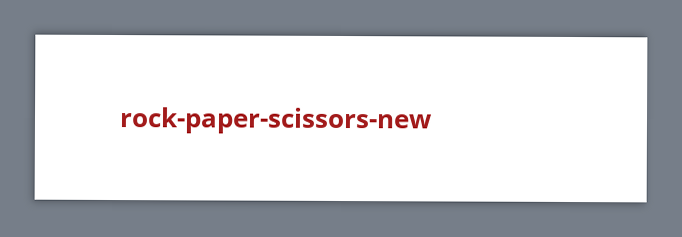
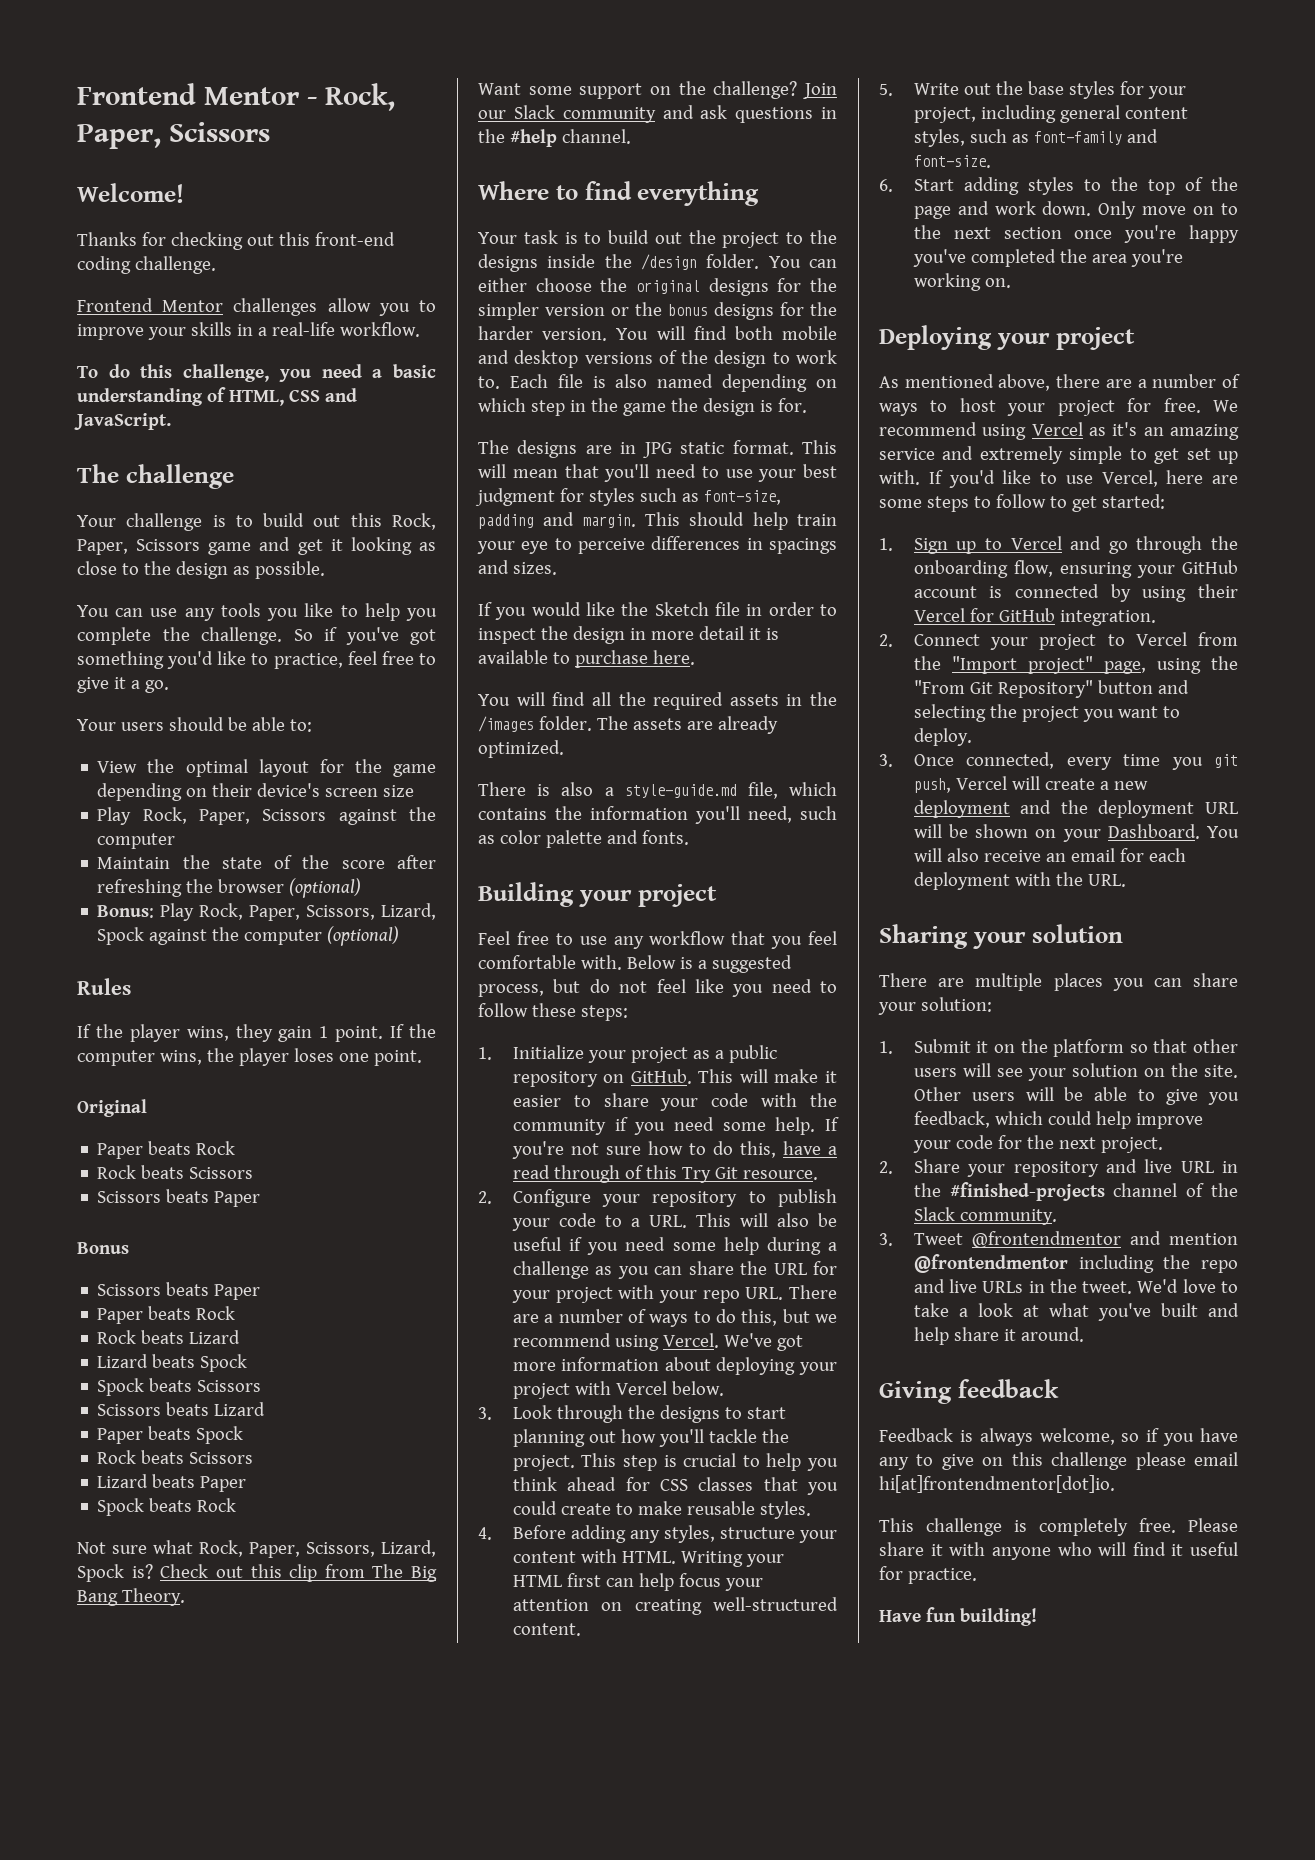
[119,107,432,135] rock-paper-scissors-new -> [77,83,395,111] [77,122,270,149] [77,183,184,203] [77,232,395,250] [77,256,216,274] [77,298,436,316] [77,322,420,340] [77,364,437,382] [77,387,357,406] [74,413,171,430] [77,464,234,489] [77,513,436,531] [77,537,436,555] [77,561,325,579] [77,603,438,621] [77,627,436,645] [77,651,437,669] [77,677,169,693] [77,717,312,732] [97,759,436,777] [97,783,415,801] [97,807,436,825] [97,833,176,849] [97,855,436,869] [97,878,362,898] [97,903,436,921] [97,926,400,946] [77,978,131,995] [77,1024,437,1042] [77,1048,422,1066] [77,1099,147,1117] [97,1141,236,1159] [97,1165,254,1179] [97,1189,261,1207] [77,1242,129,1254] [97,1282,261,1300] [97,1306,236,1324] [97,1330,241,1344] [97,1354,248,1372] [97,1378,262,1396] [97,1402,266,1416] [97,1426,244,1444] [97,1450,254,1464] [97,1474,247,1492] [97,1498,237,1516] [77,1540,436,1558] [77,1564,437,1582] [77,1588,185,1606] [478,81,837,99] [478,105,837,123] [478,129,631,147] [478,181,760,206] [478,230,837,248] [478,254,837,272] [478,278,837,296] [478,302,837,320] [478,326,838,341] [478,350,837,368] [478,374,837,392] [478,398,807,416] [478,440,837,458] [478,464,837,482] [475,488,781,506] [478,512,837,530] [477,536,837,554] [478,560,557,575] [478,602,837,620] [478,626,779,644] [478,650,695,668] [478,692,837,710] [478,716,778,734] [478,740,564,758] [478,782,837,799] [478,806,837,824] [478,830,689,848] [478,882,717,907] [478,931,837,949] [478,955,792,973] [478,979,837,997] [478,1003,628,1021] [478,1045,777,1063] [512,1069,837,1087] [512,1093,837,1111] [512,1117,839,1135] [511,1141,837,1159] [512,1165,818,1183] [478,1189,837,1207] [511,1213,837,1231] [512,1237,837,1255] [512,1261,837,1279] [511,1285,837,1303] [512,1309,837,1327] [512,1333,803,1351] [512,1357,837,1375] [512,1381,724,1399] [478,1405,786,1423] [512,1429,789,1447] [512,1453,839,1471] [512,1477,838,1495] [512,1501,811,1519] [478,1525,837,1543] [512,1549,784,1567] [512,1573,763,1591] [512,1597,838,1615] [512,1623,581,1636] [879,81,1186,99] [913,105,1188,123] [913,129,1158,147] [913,155,991,168] [879,177,1238,195] [913,201,1238,219] [913,225,1239,243] [912,249,1183,267] [913,273,1011,291] [879,325,1135,350] [879,374,1240,391] [879,398,1238,416] [879,422,1239,440] [879,446,1238,464] [879,470,1238,488] [879,494,1165,512] [879,536,1238,554] [913,560,1238,578] [913,584,1238,602] [913,608,1156,626] [879,632,1238,650] [913,656,1238,674] [913,680,1189,698] [913,704,1180,722] [913,728,972,746] [879,752,1238,770] [913,776,1148,793] [913,800,1238,818] [913,824,1239,842] [913,848,1186,862] [913,872,1126,890] [879,924,1123,949] [879,973,1238,991] [878,997,992,1015] [879,1039,1238,1057] [913,1063,1238,1081] [913,1087,1239,1105] [913,1111,1203,1129] [912,1135,1163,1153] [879,1159,1238,1177] [913,1182,1238,1201] [913,1207,1057,1225] [879,1231,1238,1248] [913,1254,1238,1273] [913,1279,1238,1294] [913,1303,1239,1321] [913,1327,1084,1345] [879,1379,1059,1404] [879,1428,1238,1446] [879,1452,1238,1470] [879,1475,1115,1493] [879,1518,1238,1536] [879,1542,1238,1560] [879,1566,977,1584] [879,1607,1037,1626] Frontend Mentor - Rock, Paper, Scissors // Welcome! // Thanks for checking out this front-end coding challenge. // Frontend Mentor challenges allow you to improve your skills in a real-life workflow. // To do this challenge, you need a basic understanding of HTML, CSS and JavaScript. // The challenge // Your challenge is to build out this Rock, Paper, Scissors game and get it looking as close to the design as possible. // You can use any tools you like to help you complete the challenge. So if you've got something you'd like to practice, feel free to give it a go. // Your users should be able to: // View the optimal layout for the game depending on their device's screen size // Play Rock, Paper, Scissors against the computer // Maintain the state of the score after refreshing the browser (optional) // Bonus: Play Rock, Paper, Scissors, Lizard, Spock against the computer (optional) // Rules // If the player wins, they gain 1 point. If the computer wins, the player loses one point. // Original // Paper beats Rock // Rock beats Scissors // Scissors beats Paper // Bonus // Scissors beats Paper // Paper beats Rock // Rock beats Lizard // Lizard beats Spock // Spock beats Scissors // Scissors beats Lizard // Paper beats Spock // Rock beats Scissors // Lizard beats Paper // Spock beats Rock // Not sure what Rock, Paper, Scissors, Lizard, Spock is? Check out this clip from The Big Bang Theory. // Want some support on the challenge? Join our Slack community and ask questions in the #help channel. // Where to find everything // Your task is to build out the project to the designs inside the /design folder. You can either choose the original designs for the simpler version or the bonus designs for the harder version. You will find both mobile and desktop versions of the design to work to. Each file is also named depending on which step in the game the design is for. // The designs are in JPG static format. This will mean that you'll need to use your best judgment for styles such as font-size, padding and margin. This should help train your eye to perceive differences in spacings and sizes. // If you would like the Sketch file in order to inspect the design in more detail it is available to purchase here. // You will find all the required assets in the /images folder. The assets are already optimized. // There is also a style-guide.md file, which contains the information you'll need, such as color palette and fonts. // Building your project // Feel free to use any workflow that you feel comfortable with. Below is a suggested process, but do not feel like you need to follow these steps: // 1. Initialize your project as a public repository on GitHub. This will make it easier to share your code with the community if you need some help. If you're not sure how to do this, have a read through of this Try Git resource. // 2. Configure your repository to publish your code to a URL. This will also be useful if you need some help during a challenge as you can share the URL for your project with your repo URL. There are a number of ways to do this, but we recommend using Vercel. We've got more information about deploying your project with Vercel below. // 3. Look through the designs to start planning out how you'll tackle the project. This step is crucial to help you think ahead for CSS classes that you could create to make reusable styles. // 4. Before adding any styles, structure your content with HTML. Writing your HTML first can help focus your attention on creating well-structured content. // 5. Write out the base styles for your project, including general content styles, such as font-family and font-size. // 6. Start adding styles to the top of the page and work down. Only move on to the next section once you're happy you've completed the area you're working on. // Deploying your project // As mentioned above, there are a number of ways to host your project for free. We recommend using Vercel as it's an amazing service and extremely simple to get set up with. If you'd like to use Vercel, here are some steps to follow to get started: // 1. Sign up to Vercel and go through the onboarding flow, ensuring your GitHub account is connected by using their Vercel for GitHub integration. // 2. Connect your project to Vercel from the "Import project" page, using the "From Git Repository" button and selecting the project you want to deploy. // 3. Once connected, every time you git push, Vercel will create a new deployment and the deployment URL will be shown on your Dashboard. You will also receive an email for each deployment with the URL. // Sharing your solution // There are multiple places you can share your solution: // 1. Submit it on the platform so that other users will see your solution on the site. Other users will be able to give you feedback, which could help improve your code for the next project. // 2. Share your repository and live URL in the #finished-projects channel of the Slack community. // 3. Tweet @frontendmentor and mention @frontendmentor including the repo and live URLs in the tweet. We'd love to take a look at what you've built and help share it around. // Giving feedback // Feedback is always welcome, so if you have any to give on this challenge please email hi[at]frontendmentor[dot]io. // This challenge is completely free. Please share it with anyone who will find it useful for practice. // Have fun building!

